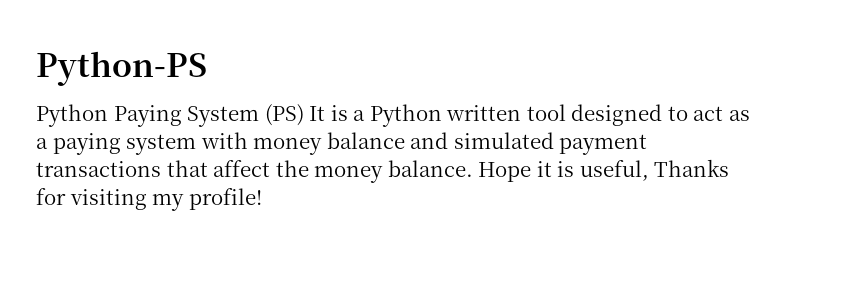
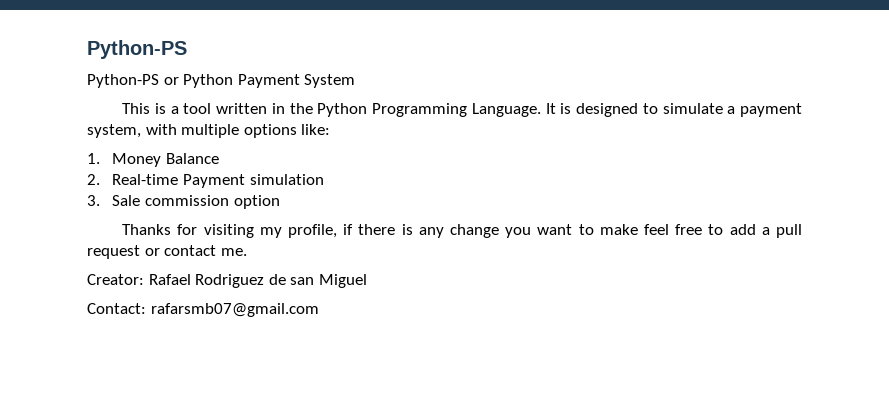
[36,104,750,127] [36,132,648,155] [36,159,730,183] [36,188,262,211] Python Paying System (PS) It is a Python written tool designed to act as a paying system with money balance and simulated payment transactions that affect the money balance. Hope it is useful, Thanks for visiting my profile! -> [87,74,356,88] [122,103,802,117] [87,124,331,138] [87,153,220,167] [87,174,324,188] [87,195,280,209] [122,224,802,238] [87,245,247,259] [87,274,367,288] [87,303,319,317] Python-PS or Python Payment System // This is a tool written in the Python Programming Language. It is designed to simulate a payment system, with multiple options like: // 1. Money Balance // 2. Real-time Payment simulation // 3. Sale commission option // Thanks for visiting my profile, if there is any change you want to make feel free to add a pull request or contact me. // Creator: Rafael Rodriguez de san Miguel // Contact: rafarsmb07@gmail.com

